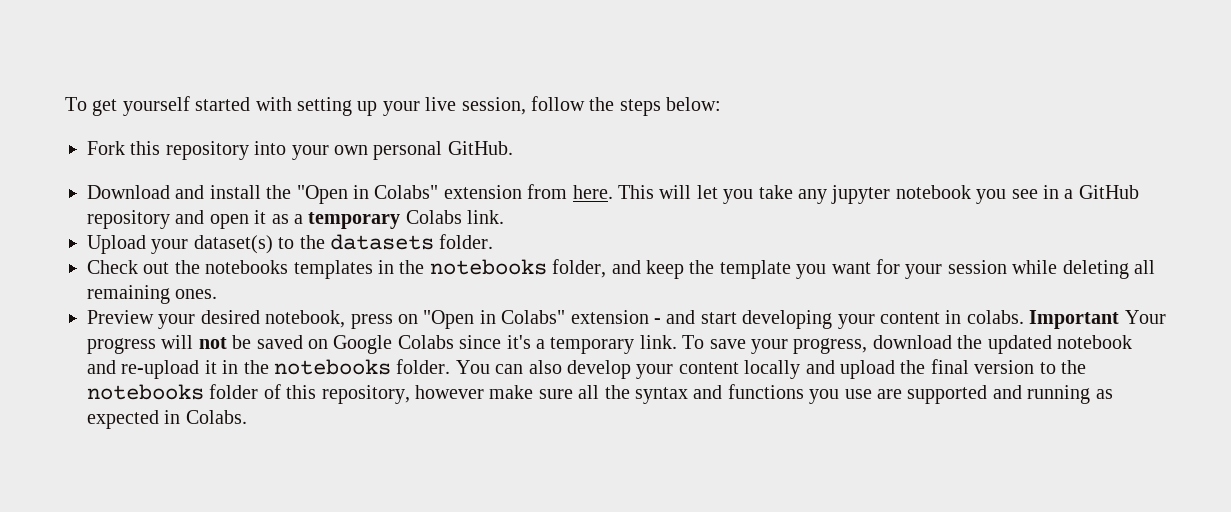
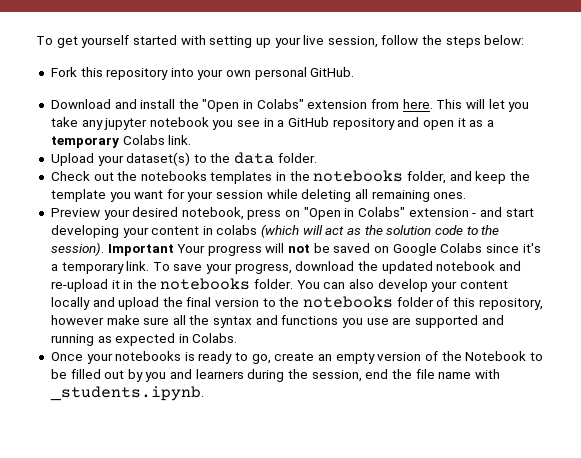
[330,234,434,250] datasets -> [234,152,275,164] data
[966,310,1024,324] colabs. -> [216,224,500,238] [50,242,104,256] colabs (which will act as the solution code to the session).
(247, 417) none -> [50,351,543,364] [50,369,500,382] [49,386,204,401] // Once your notebooks is ready to go, create an empty version of the Notebook to be filled out by you and learners during the session, end the file name with _students.ipynb.

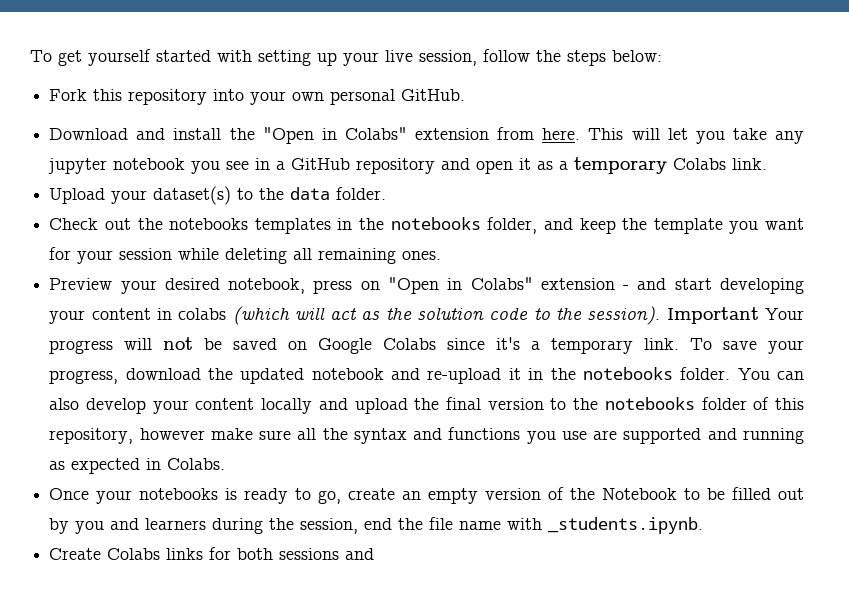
(204, 393) none -> [49,547,375,560] // Create Colabs links for both sessions and

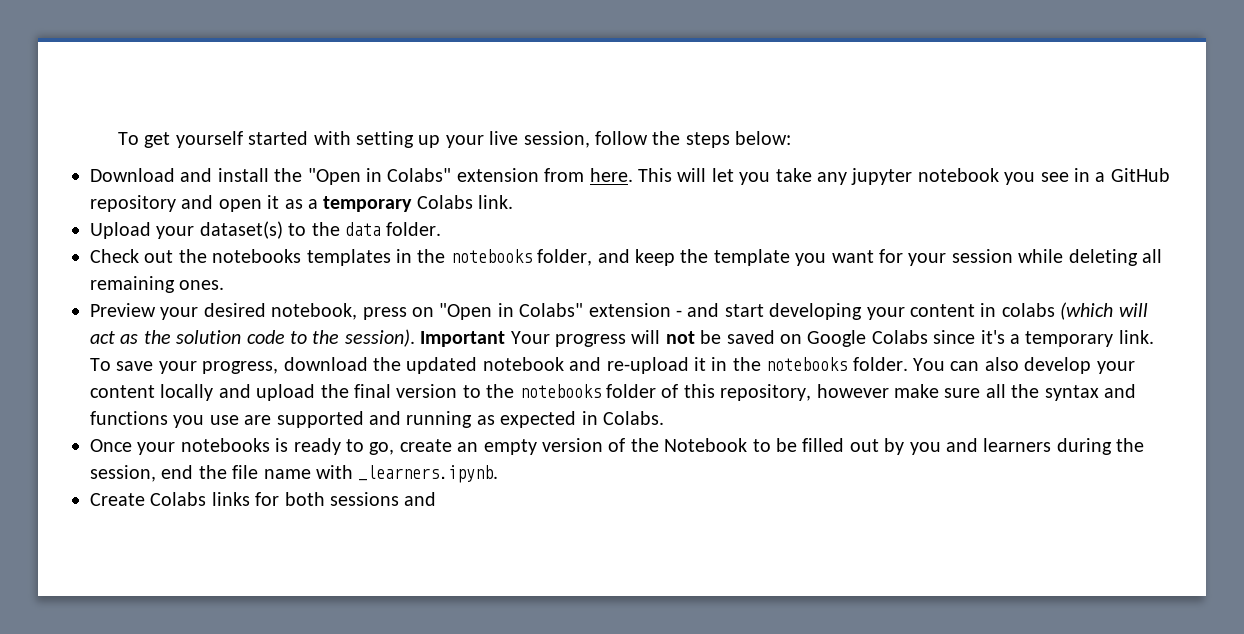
[49,89,466,105] // Fork this repository into your own personal GitHub. -> (792, 138) none
[548,517,704,534] _students.ipynb. -> [358,465,499,483] _learners.ipynb.

